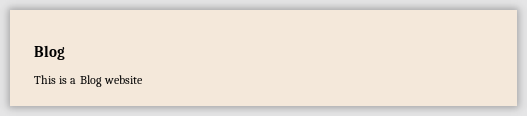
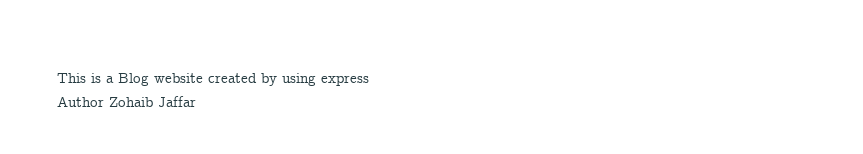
[34,45,65,60] Blog // -> (57, 78) none
(143, 79) none -> [208,73,369,86] [57,96,196,107] created by using express // Author Zohaib Jaffar

